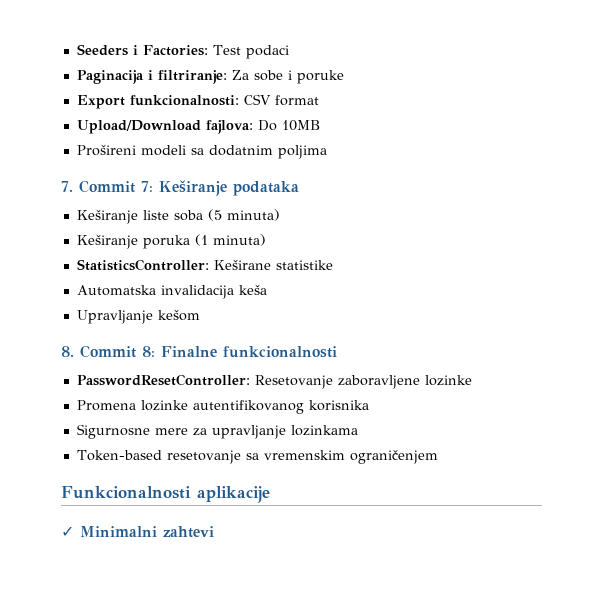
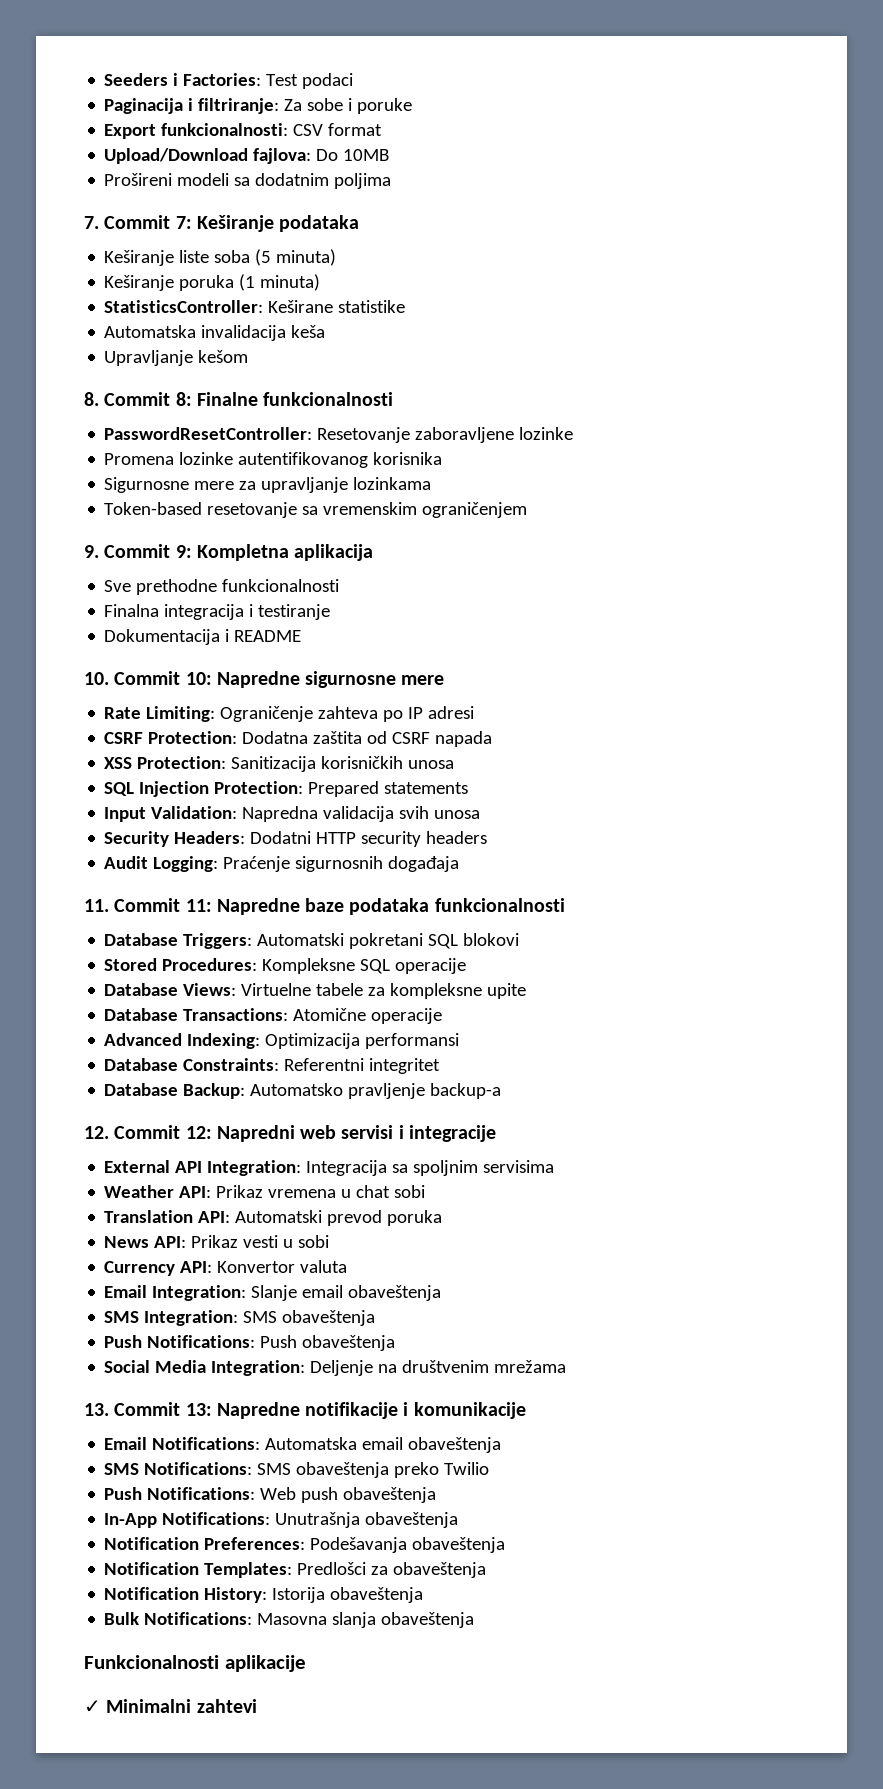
(438, 457) none -> [84,544,374,561] [104,579,340,595] [104,604,331,620] [104,629,302,645] [84,671,445,688] [104,706,475,722] [104,731,493,747] [104,756,455,772] [104,781,469,797] [104,806,481,822] [104,831,488,847] [104,856,460,872] [84,898,565,915] [104,933,520,949] [104,958,467,974] [104,983,527,999] [104,1008,443,1024] [104,1033,460,1049] [104,1058,441,1074] [104,1083,502,1099] [84,1125,496,1142] [104,1160,555,1176] [104,1185,426,1198] [104,1210,443,1226] [104,1235,330,1248] [104,1260,348,1276] [104,1285,442,1301] [104,1310,376,1326] [104,1335,396,1351] [104,1360,567,1376] [84,1402,526,1419] [104,1437,502,1453] [104,1462,490,1478] [104,1487,437,1503] [104,1512,459,1528] [104,1537,506,1553] [104,1562,487,1578] [104,1587,424,1603] [104,1612,475,1628] // 9. Commit 9: Kompletna aplikacija // Sve prethodne funkcionalnosti // Finalna integracija i testiranje // Dokumentacija i README // 10. Commit 10: Napredne sigurnosne mere // Rate Limiting: Ograničenje zahteva po IP adresi // CSRF Protection: Dodatna zaštita od CSRF napada // XSS Protection: Sanitizacija korisničkih unosa // SQL Injection Protection: Prepared statements // Input Validation: Napredna validacija svih unosa // Security Headers: Dodatni HTTP security headers // Audit Logging: Praćenje sigurnosnih događaja // 11. Commit 11: Napredne baze podataka funkcionalnosti // Database Triggers: Automatski pokretani SQL blokovi // Stored Procedures: Kompleksne SQL operacije // Database Views: Virtuelne tabele za kompleksne upite // Database Transactions: Atomične operacije // Advanced Indexing: Optimizacija performansi // Database Constraints: Referentni integritet // Database Backup: Automatsko pravljenje backup-a // 12. Commit 12: Napredni web servisi i integracije // External API Integration: Integracija sa spoljnim servisima // Weather API: Prikaz vremena u chat sobi // Translation API: Automatski prevod poruka // News API: Prikaz vesti u sobi // Currency API: Konvertor valuta // Email Integration: Slanje email obaveštenja // SMS Integration: SMS obaveštenja // Push Notifications: Push obaveštenja // Social Media Integration: Deljenje na društvenim mrežama // 13. Commit 13: Napredne notifikacije i komunikacije // Email Notifications: Automatska email obaveštenja // SMS Notifications: SMS obaveštenja preko Twilio // Push Notifications: Web push obaveštenja // In-App Notifications: Unutrašnja obaveštenja // Notification Preferences: Podešavanja obaveštenja // Notification Templates: Predlošci za obaveštenja // Notification History: Istorija obaveštenja // Bulk Notifications: Masovna slanja obaveštenja

